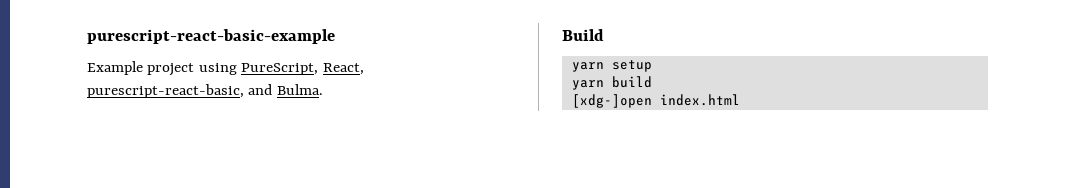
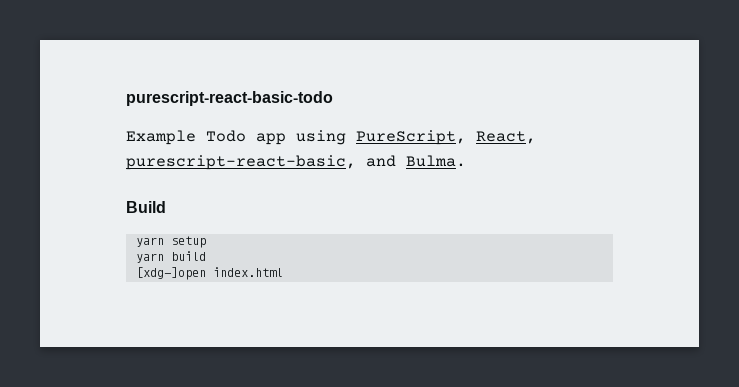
[87,29,335,44] purescript-react-basic-example -> [126,91,333,106] purescript-react-basic-todo
[147,63,195,76] project -> [206,130,286,145] Todo app

